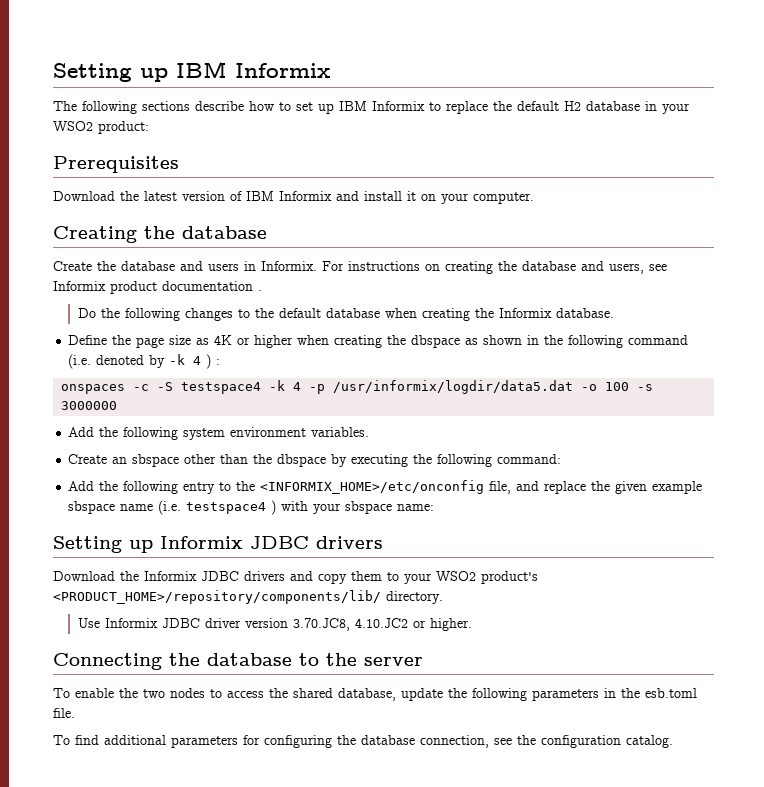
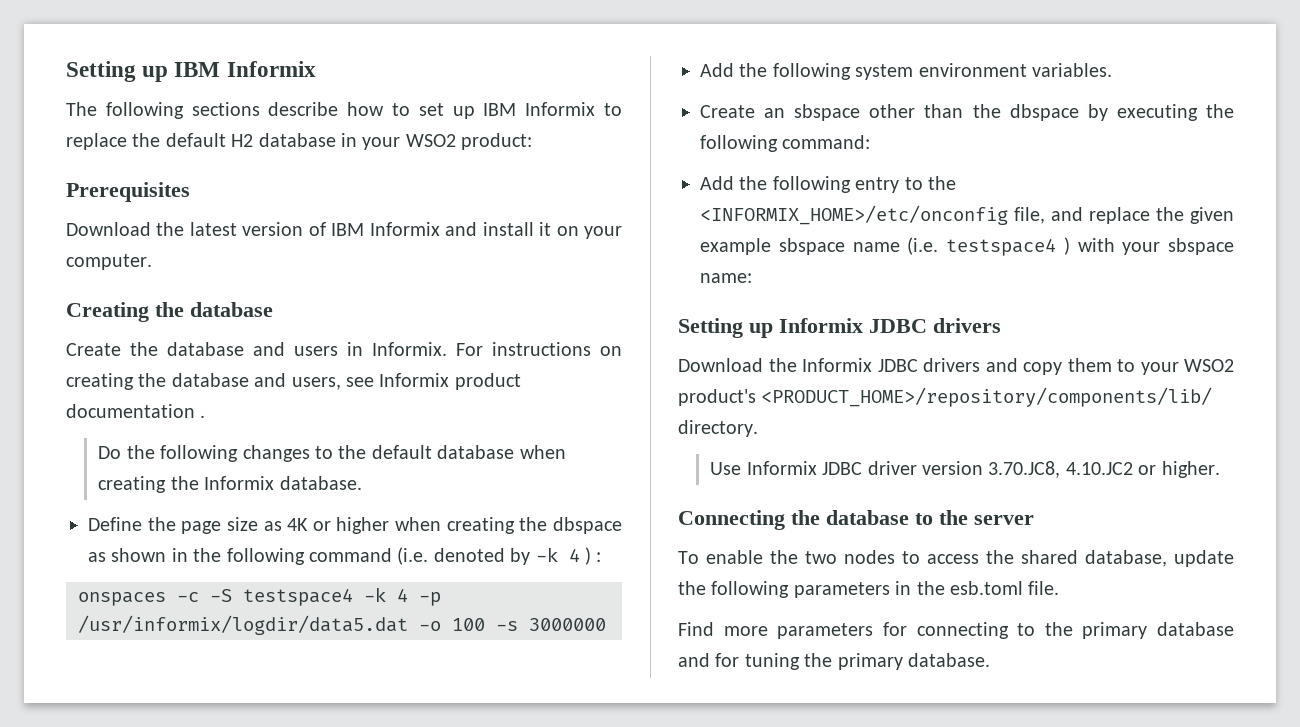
[53,735,673,748] To find additional parameters for configuring the database connection, see the configuration catalog. -> [678,622,1234,639] [678,653,990,670] Find more parameters for connecting to the primary database and for tuning the primary database.

